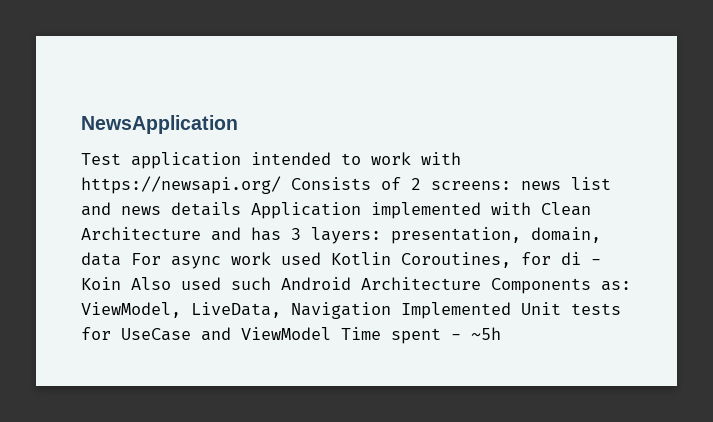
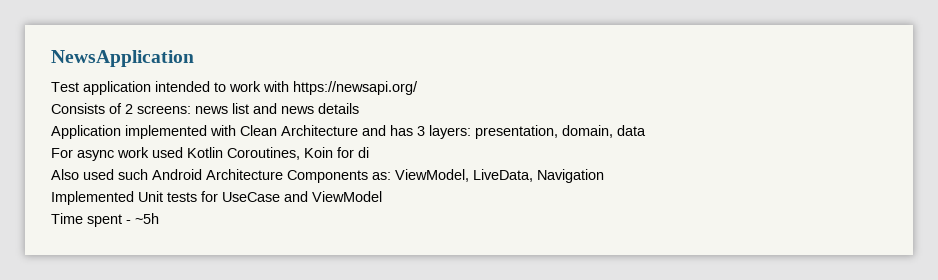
(281, 185) none -> (418, 88) //
(241, 209) none -> (359, 108) //
(121, 259) none -> (646, 130) //
(511, 260) none -> [304,147,333,158] Koin
[591,259,601,265] [81,277,121,290] - Koin -> (369, 152) //
(391, 310) none -> (604, 176) //
(331, 333) none -> (382, 196) //

